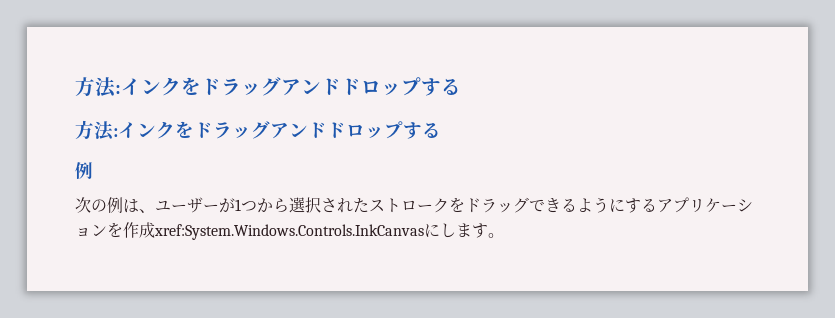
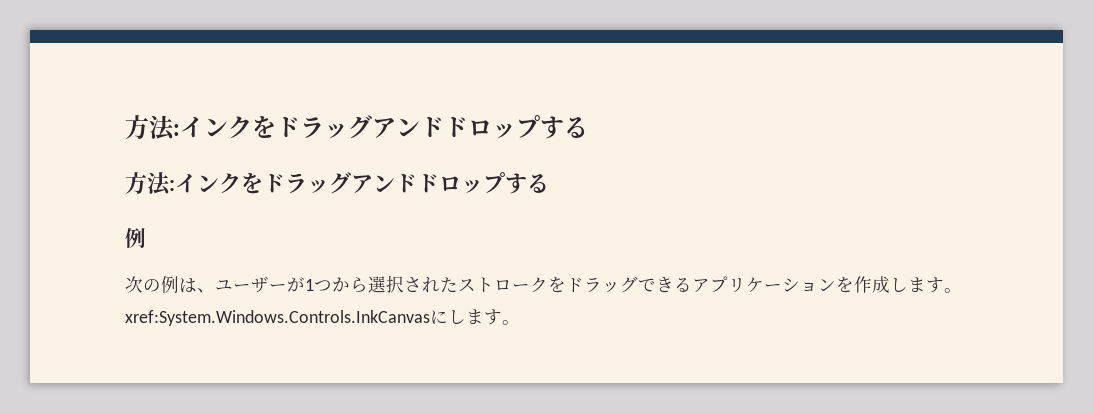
[577,197,657,213] ようにする -> (692, 284) none
(155, 230) none -> [890,277,962,293] します。

